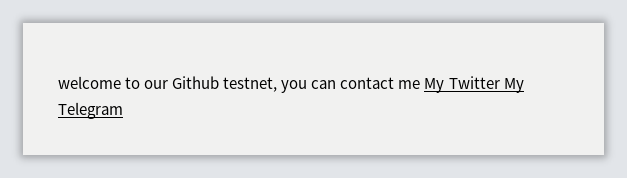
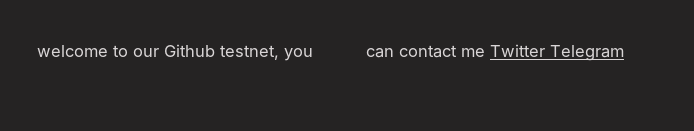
[424,76,524,93] My Twitter My -> [490,44,545,57] Twitter

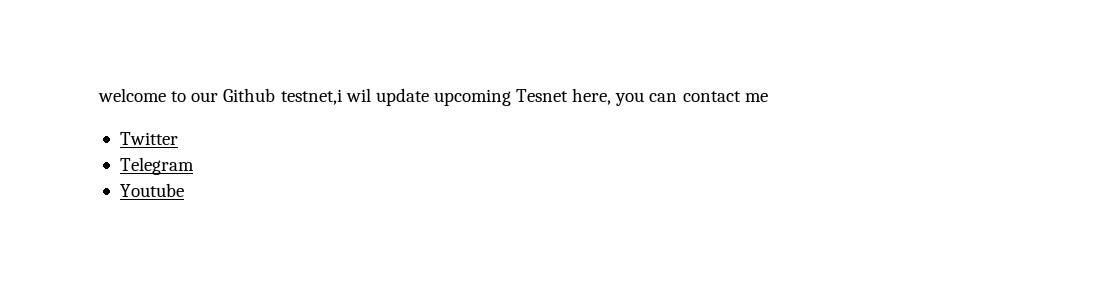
[220,45,279,60] testnet, -> [280,88,612,106] testnet,i wil update upcoming Tesnet here,
(485, 52) none -> (768, 97) //
(545, 50) none -> (178, 138) //
(624, 53) none -> [119,183,184,197] // Youtube

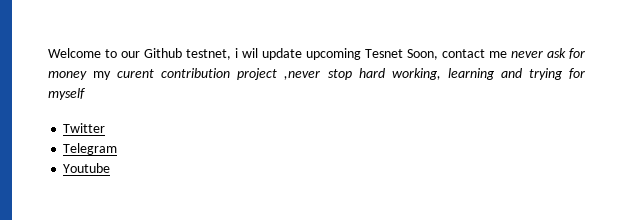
[98,88,166,102] welcome -> [48,48,101,58] Welcome
[280,89,342,105] testnet,i -> [186,48,238,60] testnet, i
[572,88,678,106] here, you can -> [407,49,438,60] Soon,
(768, 97) none -> [511,48,585,59] [48,68,585,80] [48,88,85,100] never ask for money my curent contribution project ,never stop hard working, learning and trying for myself

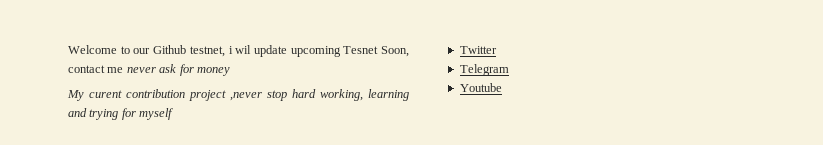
[93,71,112,80] my -> [67,90,84,101] // My

